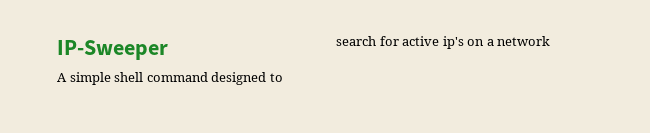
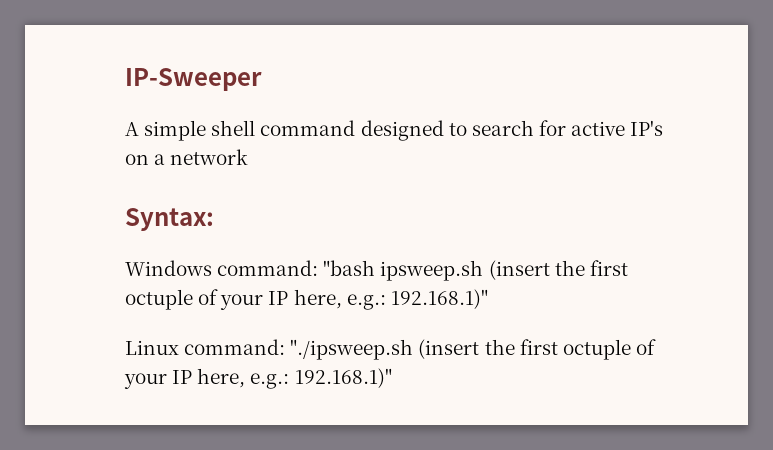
[442,36,464,49] ip's -> [630,120,664,136] IP's
(551, 41) none -> [125,208,214,231] [125,260,628,281] [125,289,488,310] [125,339,656,360] [124,368,392,389] // Syntax: // Windows command: "bash ipsweep.sh (insert the first octuple of your IP here, e.g.: 192.168.1)" // Linux command: "./ipsweep.sh (insert the first octuple of your IP here, e.g.: 192.168.1)"

